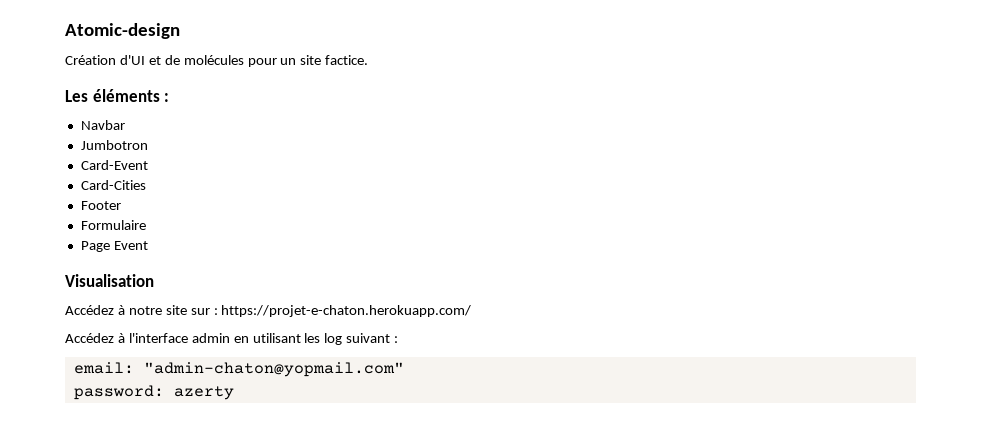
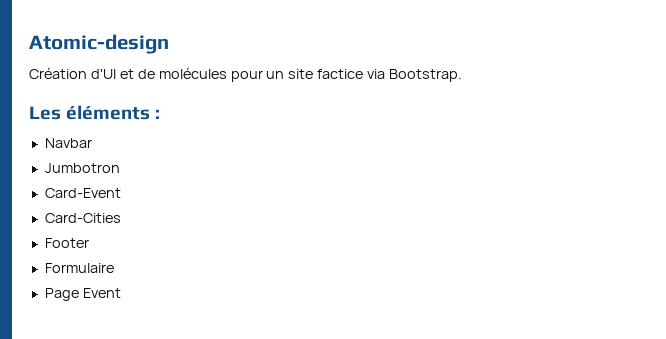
[325,55,369,65] factice. -> [317,69,463,82] factice via Bootstrap.
[65,274,154,287] [65,305,472,317] [65,333,399,345] [73,362,404,377] [73,385,234,400] // Visualisation // Accédez à notre site sur : https://projet-e-chaton.herokuapp.com/ // Accédez à l'interface admin en utilisant les log suivant : // email: "admin-chaton@yopmail.com" // password: azerty -> (121, 293) none

